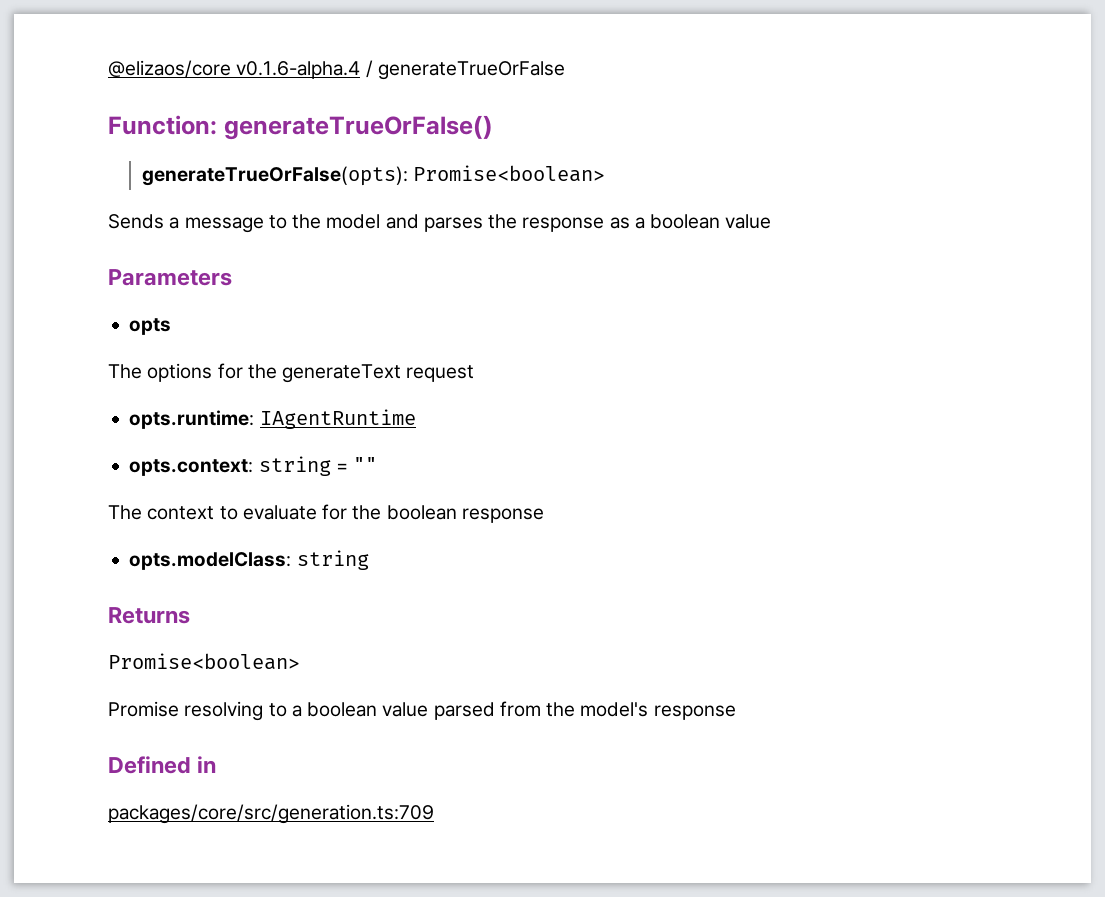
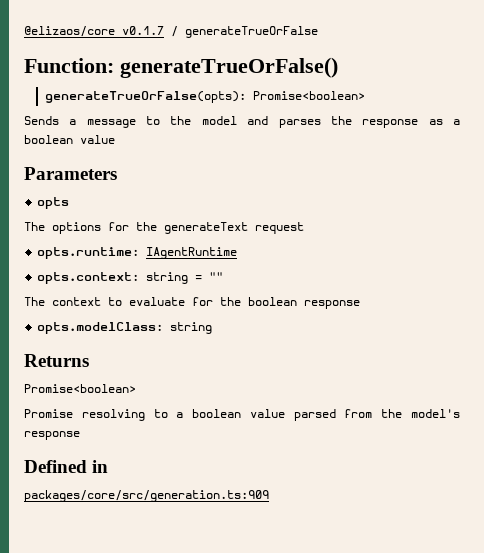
[236,61,361,79] v0.1.6-alpha.4 -> [122,26,164,35] v0.1.7
[108,804,434,824] packages/core/src/generation.ts:709 -> [24,490,269,502] packages/core/src/generation.ts:909

